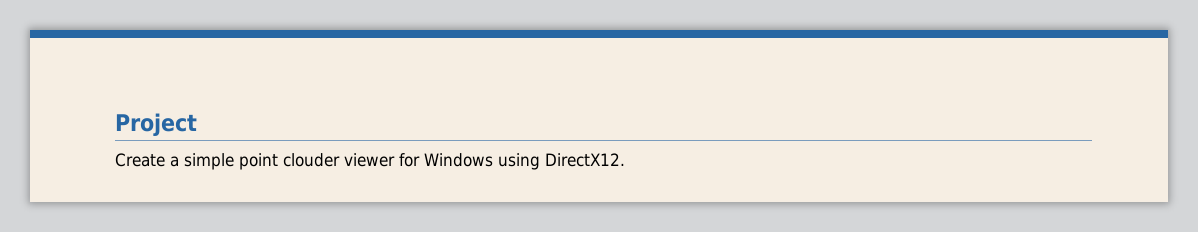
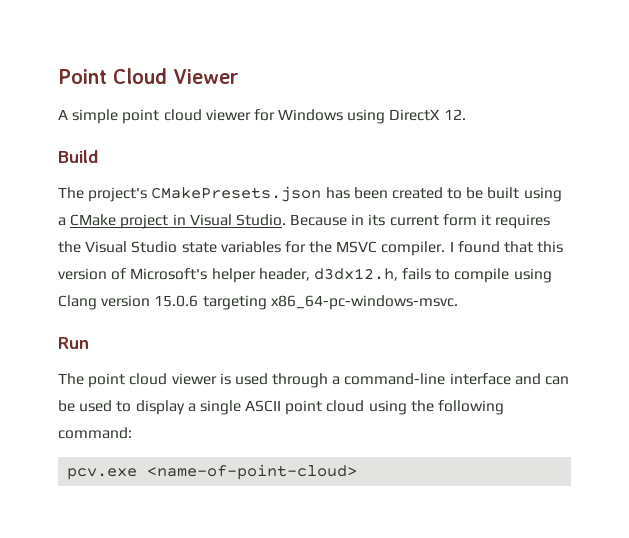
[115,113,197,136] [115,153,179,167] Project // Create a -> [58,68,239,84] [58,109,68,120] Point Cloud Viewer // A
[283,153,340,167] clouder -> [163,109,202,121] cloud
[545,153,625,167] DirectX12. -> [389,109,466,121] [58,150,98,163] [58,186,562,202] [58,214,551,229] [58,241,564,256] [58,268,552,283] [58,295,458,310] [58,337,89,349] [58,373,570,388] [58,400,505,415] [58,427,132,439] [67,464,358,480] DirectX 12. // Build // The project's CMakePresets.json has been created to be built using a CMake project in Visual Studio. Because in its current form it requires the Visual Studio state variables for the MSVC compiler. I found that this version of Microsoft's helper header, d3dx12.h, fails to compile using Clang version 15.0.6 targeting x86_64-pc-windows-msvc. // Run // The point cloud viewer is used through a command-line interface and can be used to display a single ASCII point cloud using the following command: // pcv.exe <name-of-point-cloud>

